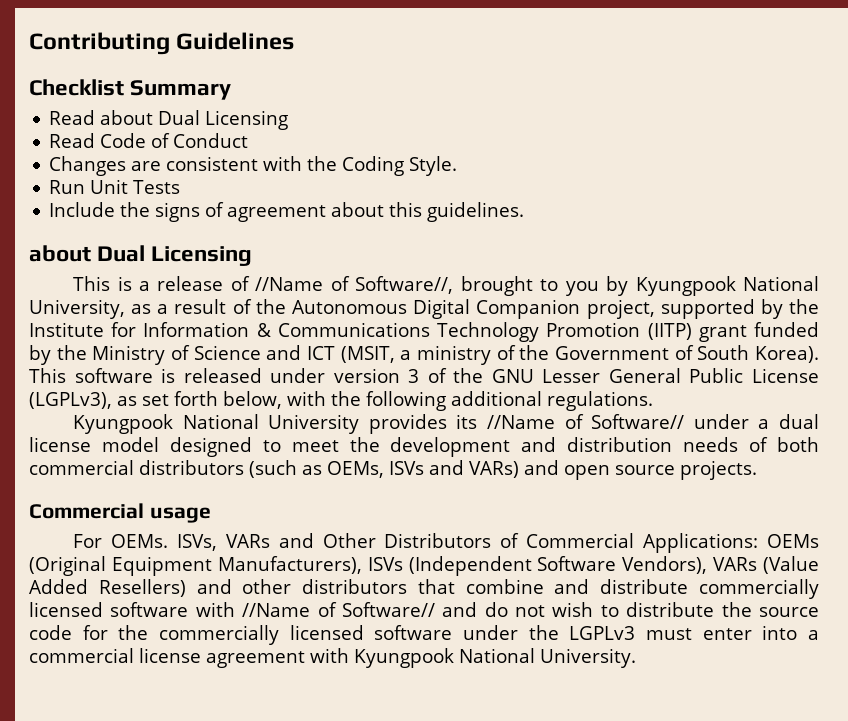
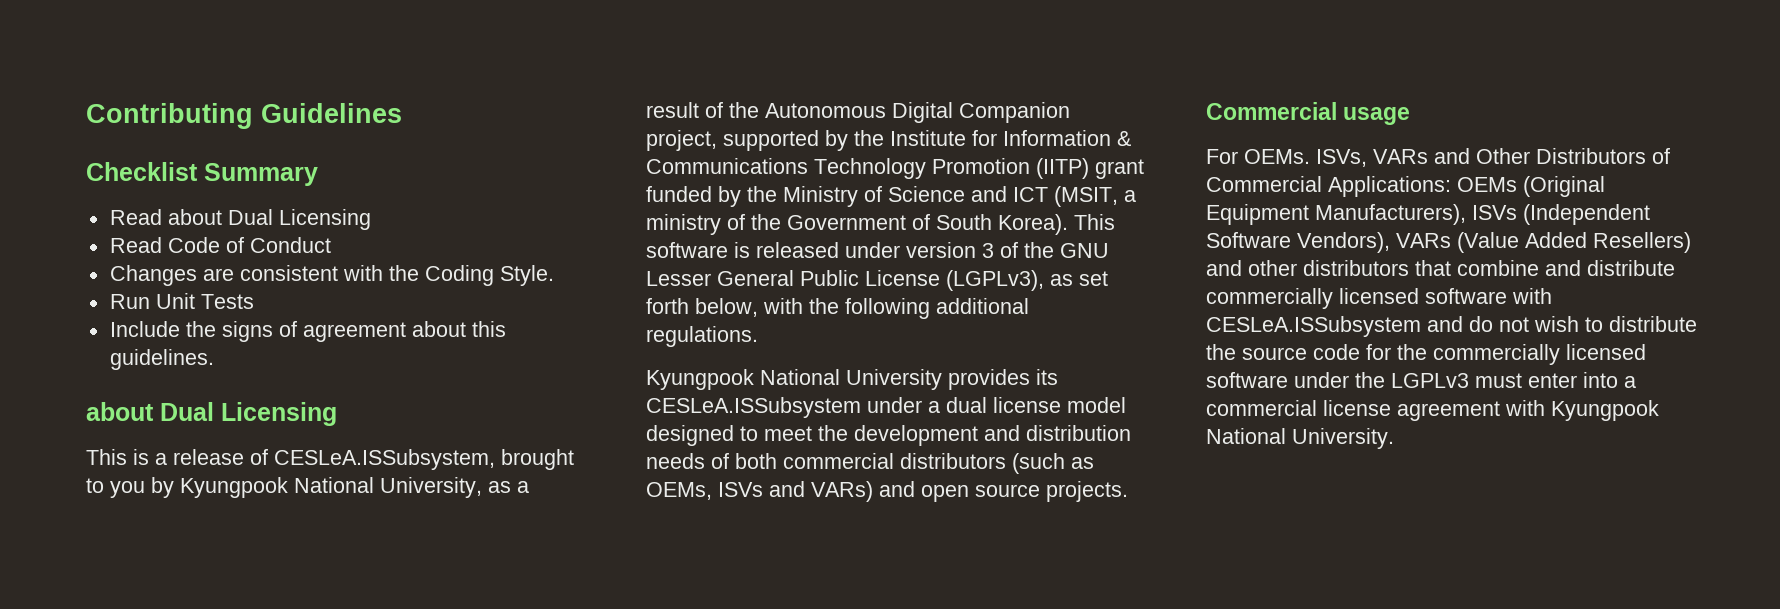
[255,276,454,294] //Name of Software//, -> [274,449,495,470] CESLeA.ISSubsystem,
[487,414,685,429] //Name of Software// -> [646,397,861,418] CESLeA.ISSubsystem
[242,602,435,617] //Name of Software// -> [1206,316,1421,337] CESLeA.ISSubsystem

